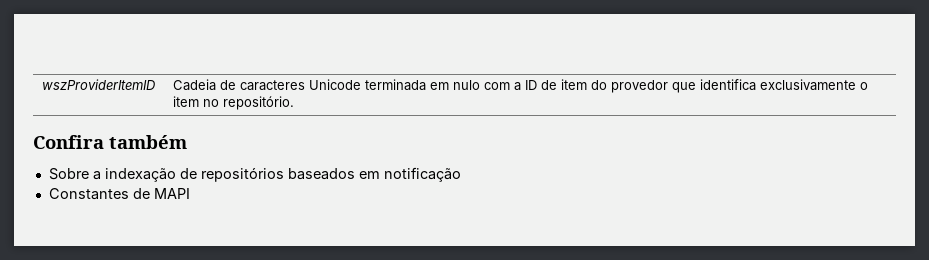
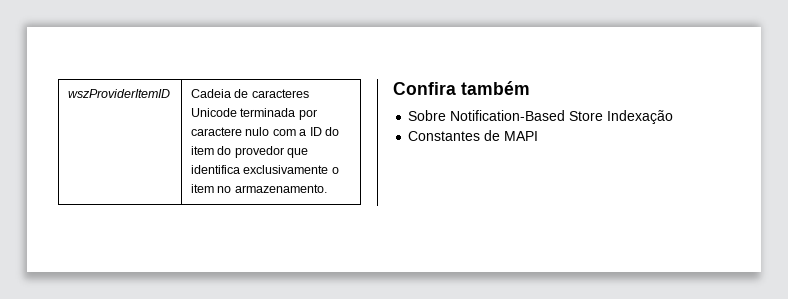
[429,82,449,90] em -> [298,109,317,120] [191,127,243,136] por caractere
[540,80,557,90] de -> [324,127,339,136] do
[222,96,294,110] repositório. -> [234,184,327,193] armazenamento.
[92,167,461,182] a indexação de repositórios baseados em notificação -> [450,110,674,124] Notification-Based Store Indexação

